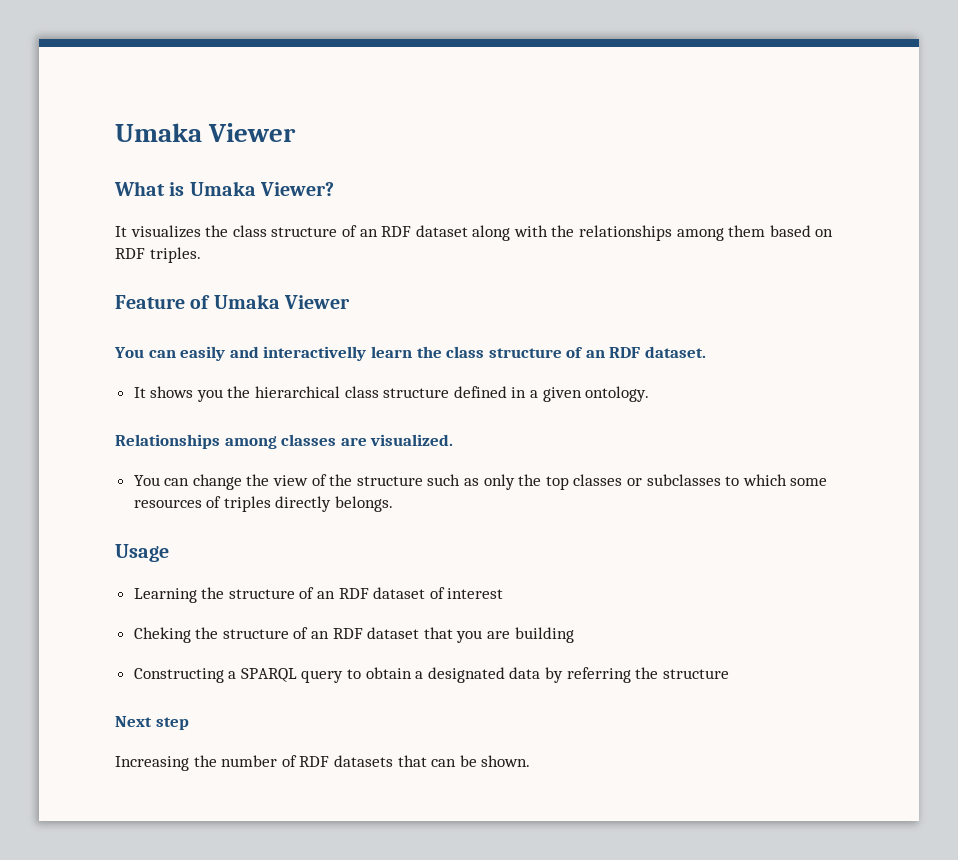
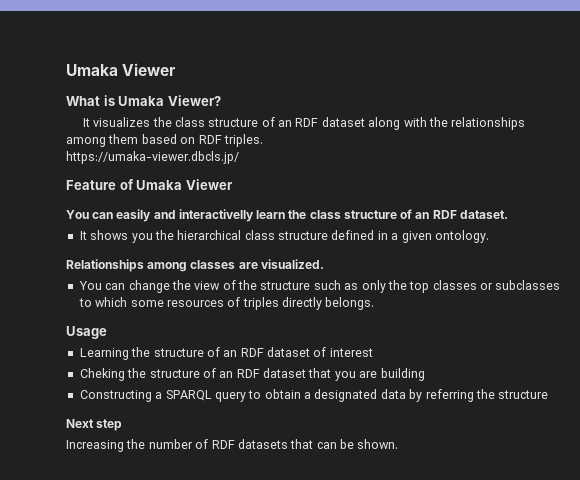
(201, 255) none -> [66,151,239,164] // https://umaka-viewer.dbcls.jp/

